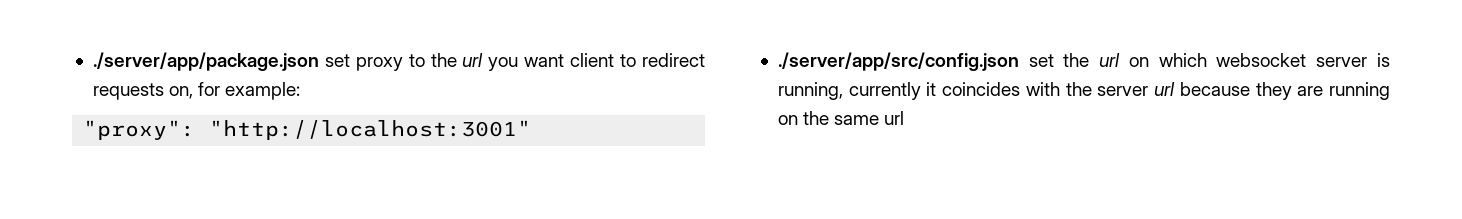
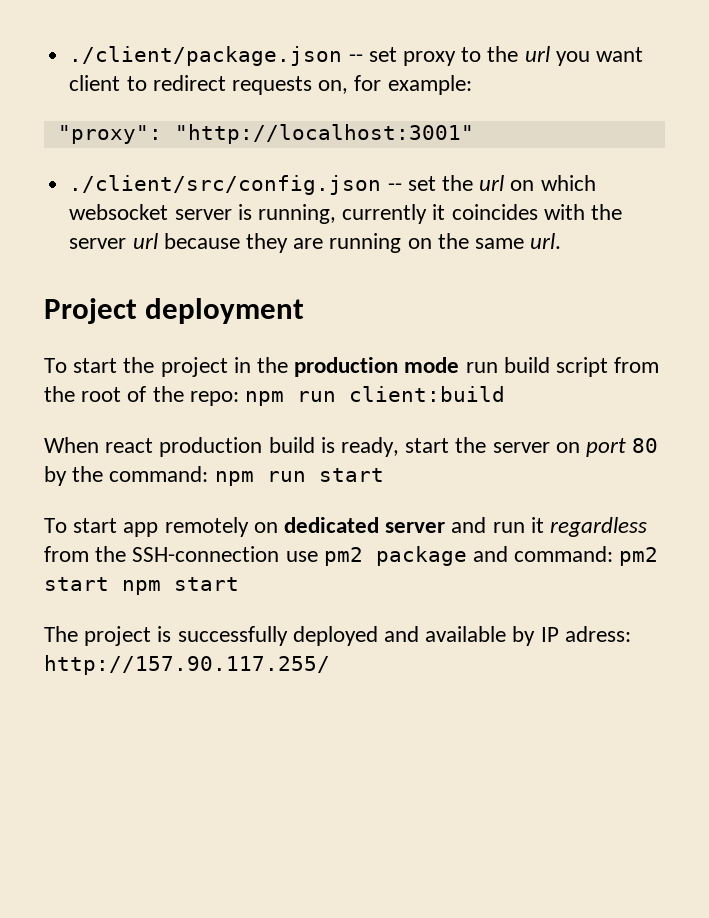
[92,52,319,71] ./server/app/package.json -> [69,46,363,66] ./client/package.json --
[777,52,1019,71] ./server/app/src/config.json -> [69,175,402,195] ./client/src/config.json --
[884,111,905,125] url -> [530,233,562,249] [44,298,305,324] [44,357,660,377] [44,386,506,406] [44,437,659,457] [44,466,384,486] [44,517,648,537] [44,546,659,566] [44,577,239,595] [44,626,631,646] [44,655,330,675] url. // Project deployment // To start the project in the production mode run build script from the root of the repo: npm run client:build // When react production build is ready, start the server on port 80 by the command: npm run start // To start app remotely on dedicated server and run it regardless from the SSH-connection use pm2 package and command: pm2 start npm start // The project is successfully deployed and available by IP adress: http://157.90.117.255/

